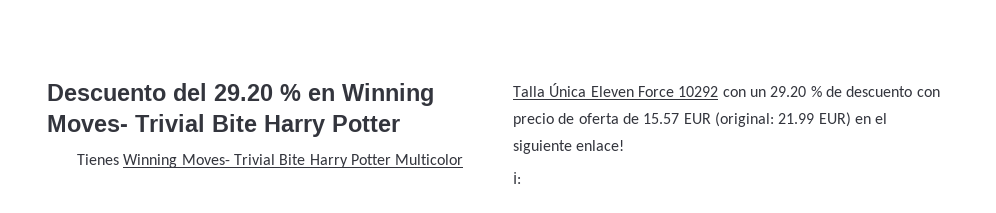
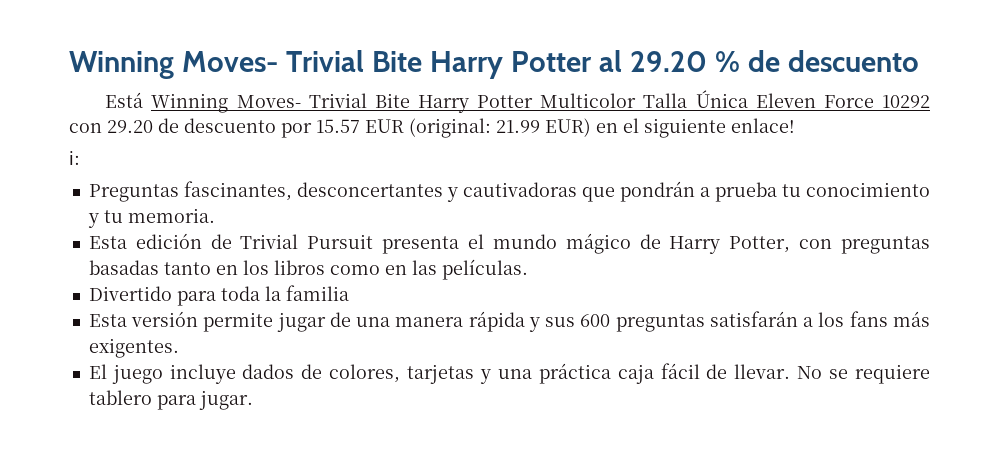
[47,83,434,106] [47,114,400,137] [76,154,119,165] Descuento del 29.20 % en Winning Moves- Trivial Bite Harry Potter // Tienes -> [69,50,919,79] [105,92,144,108] Winning Moves- Trivial Bite Harry Potter al 29.20 % de descuento // Está
[749,86,940,97] [513,113,639,127] un 29.20 % de descuento con precio de oferta de -> [107,118,312,138] 29.20 de descuento por
(521, 178) none -> [88,181,930,202] [87,208,215,228] [88,233,930,254] [88,259,528,280] [88,285,349,306] [88,311,931,332] [88,338,179,358] [88,363,931,384] [88,390,253,410] // Preguntas fascinantes, desconcertantes y cautivadoras que pondrán a prueba tu conocimiento y tu memoria. // Esta edición de Trivial Pursuit presenta el mundo mágico de Harry Potter, con preguntas basadas tanto en los libros como en las películas. // Divertido para toda la familia // Esta versión permite jugar de una manera rápida y sus 600 preguntas satisfarán a los fans más exigentes. // El juego incluye dados de colores, tarjetas y una práctica caja fácil de llevar. No se requiere tablero para jugar.

